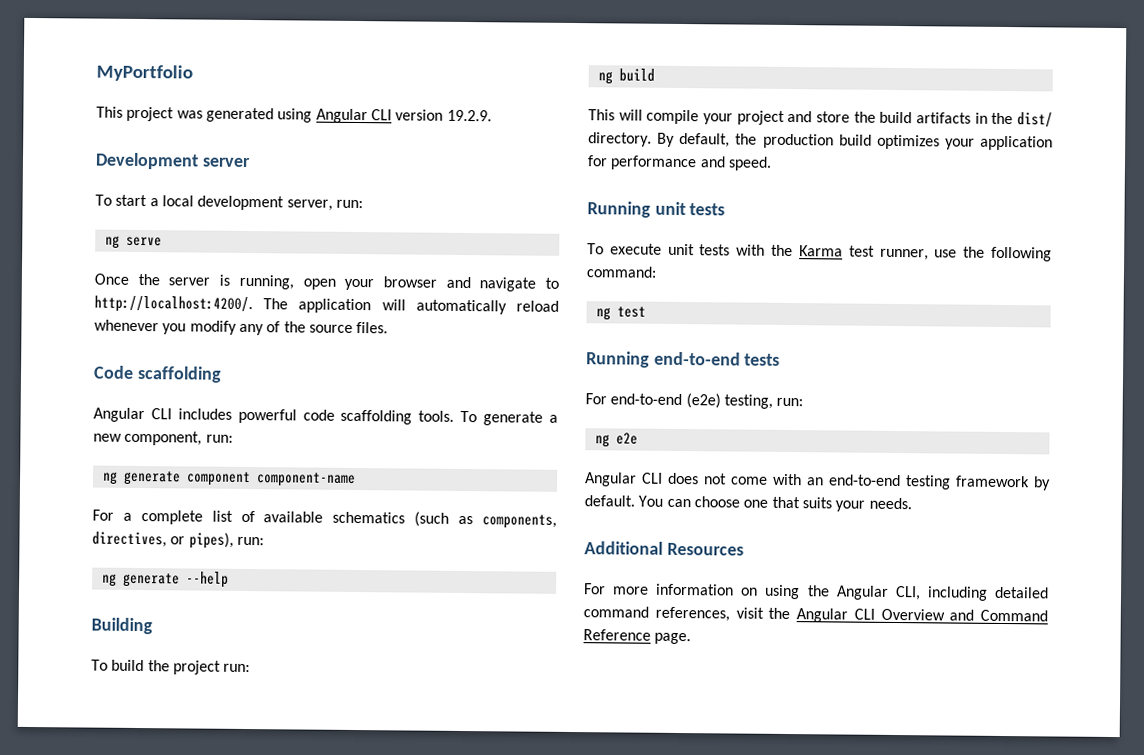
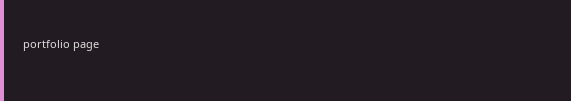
[96,64,193,82] [96,106,492,124] [95,152,251,170] [95,194,363,211] [104,235,162,249] [94,273,559,292] [94,295,559,315] [94,319,389,336] [93,365,222,383] [93,407,559,426] [93,430,233,446] [101,470,356,487] [92,509,557,529] [92,531,264,549] [101,571,229,588] [91,617,153,635] [91,659,251,675] [597,68,655,85] [588,109,1053,128] [588,132,1053,151] [587,155,772,171] [587,201,726,218] [587,243,1052,262] [586,266,657,278] [595,306,646,321] [586,351,781,368] [585,393,804,409] [594,432,638,448] [584,472,1051,491] [584,495,912,512] [584,541,744,556] [583,583,1049,601] [583,606,1048,623] [583,629,692,645] MyPortfolio // This project was generated using Angular CLI version 19.2.9. // Development server // To start a local development server, run: // ng serve // Once the server is running, open your browser and navigate to http://localhost:4200/. The application will automatically reload whenever you modify any of the source files. // Code scaffolding // Angular CLI includes powerful code scaffolding tools. To generate a new component, run: // ng generate component component-name // For a complete list of available schematics (such as components, directives, or pipes), run: // ng generate --help // Building // To build the project run: // ng build // This will compile your project and store the build artifacts in the dist/ directory. By default, the production build optimizes your application for performance and speed. // Running unit tests // To execute unit tests with the Karma test runner, use the following command: // ng test // Running end-to-end tests // For end-to-end (e2e) testing, run: // ng e2e // Angular CLI does not come with an end-to-end testing framework by default. You can choose one that suits your needs. // Additional Resources // For more information on using the Angular CLI, including detailed command references, visit the Angular CLI Overview and Command Reference page. -> [23,40,99,51] portfolio page

